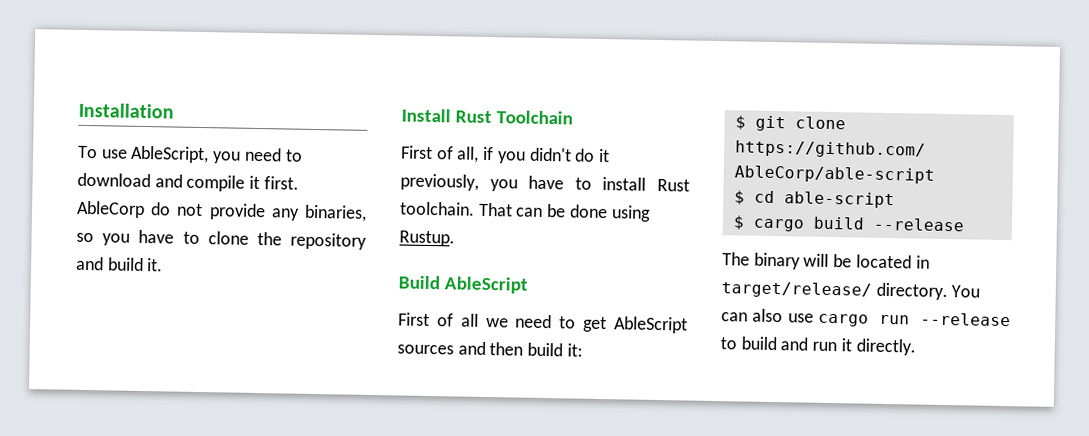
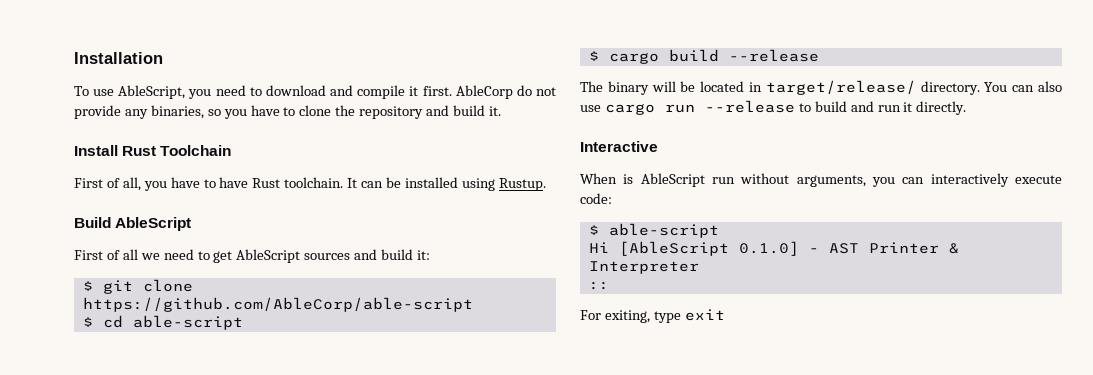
[483,146,611,164] [400,173,647,192] if you didn't do it previously, you have to install -> [143,177,249,191] you have to have
[478,202,513,217] That -> [347,178,358,188] It
[569,204,608,219] done -> [404,177,458,188] installed
[489,342,524,356] then -> (378, 254) none
(916, 347) none -> [580,141,658,152] [580,173,1062,187] [580,193,612,204] [588,223,719,238] [588,241,959,256] [588,261,699,274] [588,281,609,290] [580,309,725,323] // Interactive // When is AbleScript run without arguments, you can interactively execute code: // $ able-script // Hi [AbleScript 0.1.0] - AST Printer & Interpreter // :: // For exiting, type exit

